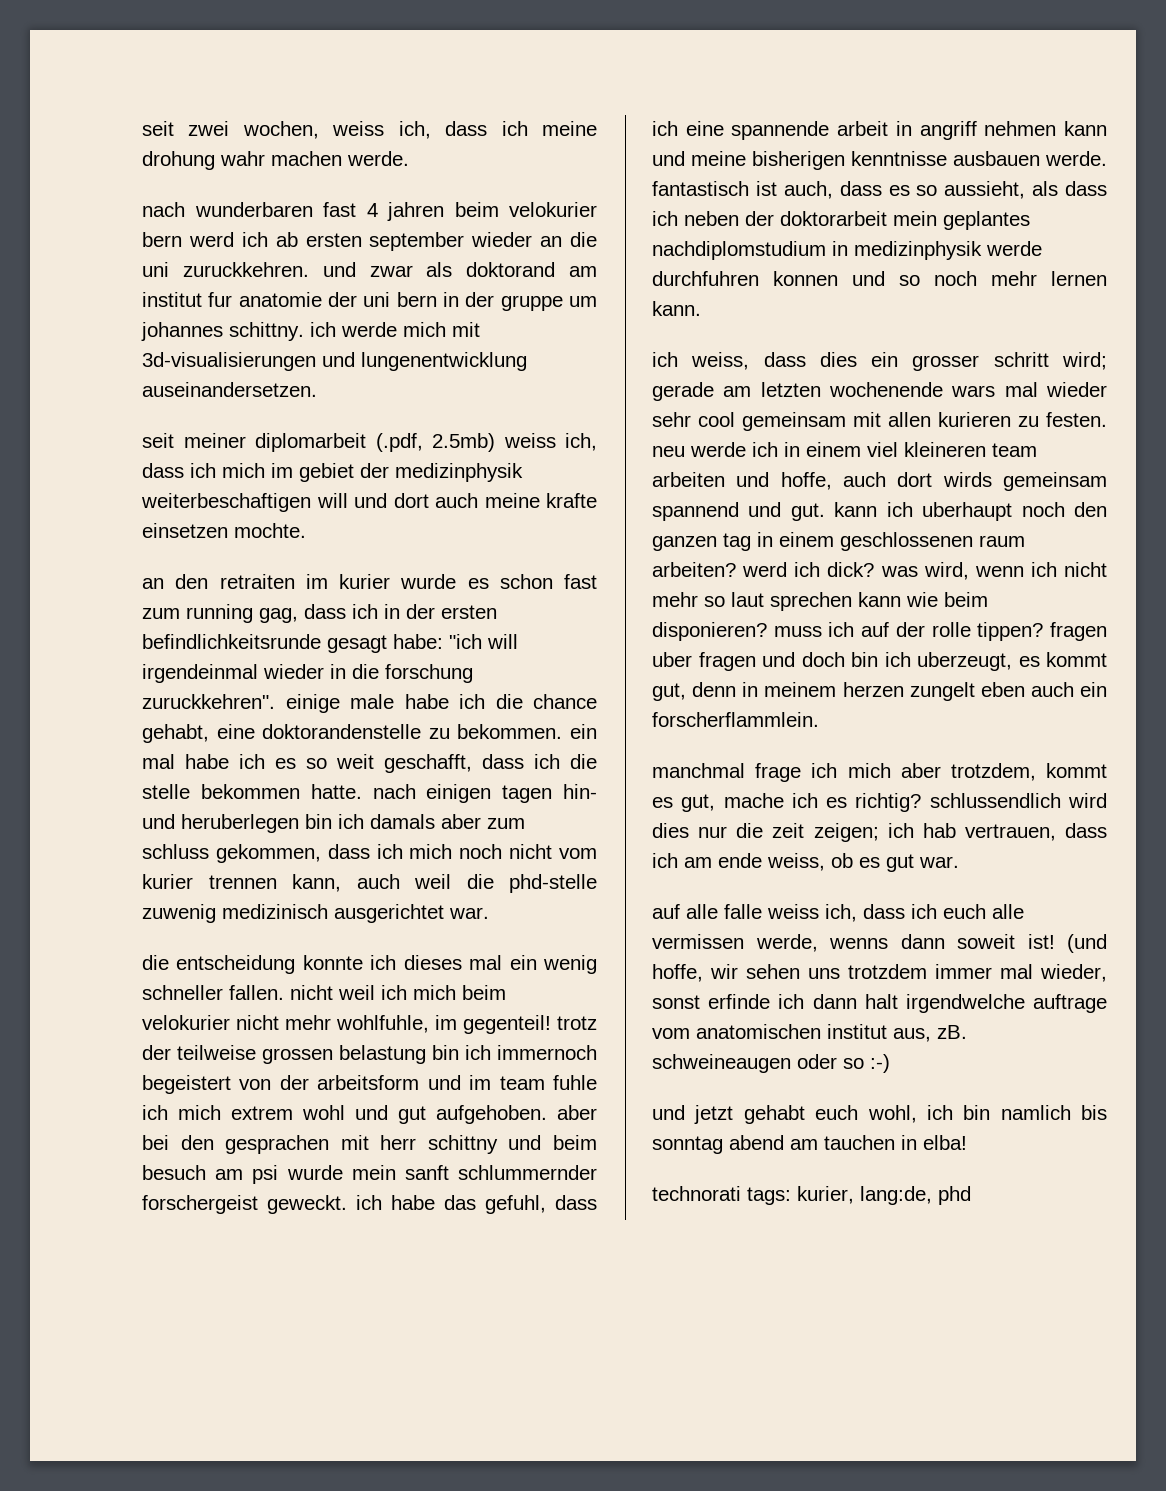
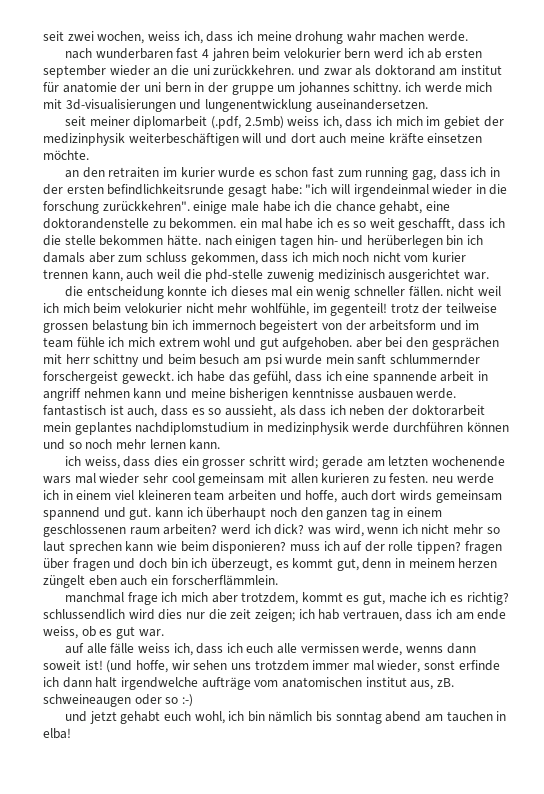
[182,262,309,277] zuruckkehren. -> [213,65,295,75] zurückkehren.
[208,292,233,307] fur -> [43,82,59,92] für
[141,493,311,512] weiterbeschaftigen -> [128,133,239,146] weiterbeschäftigen
[546,493,597,508] [142,523,306,538] krafte einsetzen mochte. -> [388,133,483,144] [43,150,89,160] kräfte einsetzen möchte.
[142,694,275,709] zuruckkehren". -> [102,201,190,211] zurückkehren".
[310,784,362,799] hatte. -> [166,235,201,246] hätte.
[181,814,299,833] heruberlegen -> [366,235,443,248] herüberlegen
[229,985,284,1000] fallen. -> [408,286,443,297] fällen.
[336,1015,429,1033] wohlfuhle, -> [250,303,309,316] wohlfühle,
[553,1075,597,1090] fuhle -> [76,337,105,347] fühle
[225,1135,330,1154] gesprachen -> [431,337,499,350] gesprächen
[485,1195,546,1214] gefuhl, -> [253,371,292,384] gefühl,
[652,271,838,286] durchfuhren konnen -> [392,422,509,433] durchführen können
[922,502,1013,521] uberhaupt -> [206,507,267,520] überhaupt
[652,652,692,667] uber -> [43,558,69,569] über
[917,652,1012,671] uberzeugt, -> [210,558,272,571] überzeugt,
[909,682,975,701] zungelt -> [43,575,85,588] züngelt
[652,712,819,727] forscherflammlein. -> [171,575,278,586] forscherflämmlein.
[724,904,762,919] falle -> [110,643,135,654] fälle
[1033,994,1107,1013] auftrage -> [201,677,251,690] aufträge
[1000,1105,1071,1120] namlich -> [268,711,313,722] nämlich
[652,1186,971,1205] // technorati tags: kurier, lang:de, phd -> (71, 733) none

